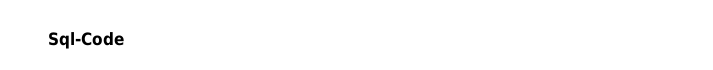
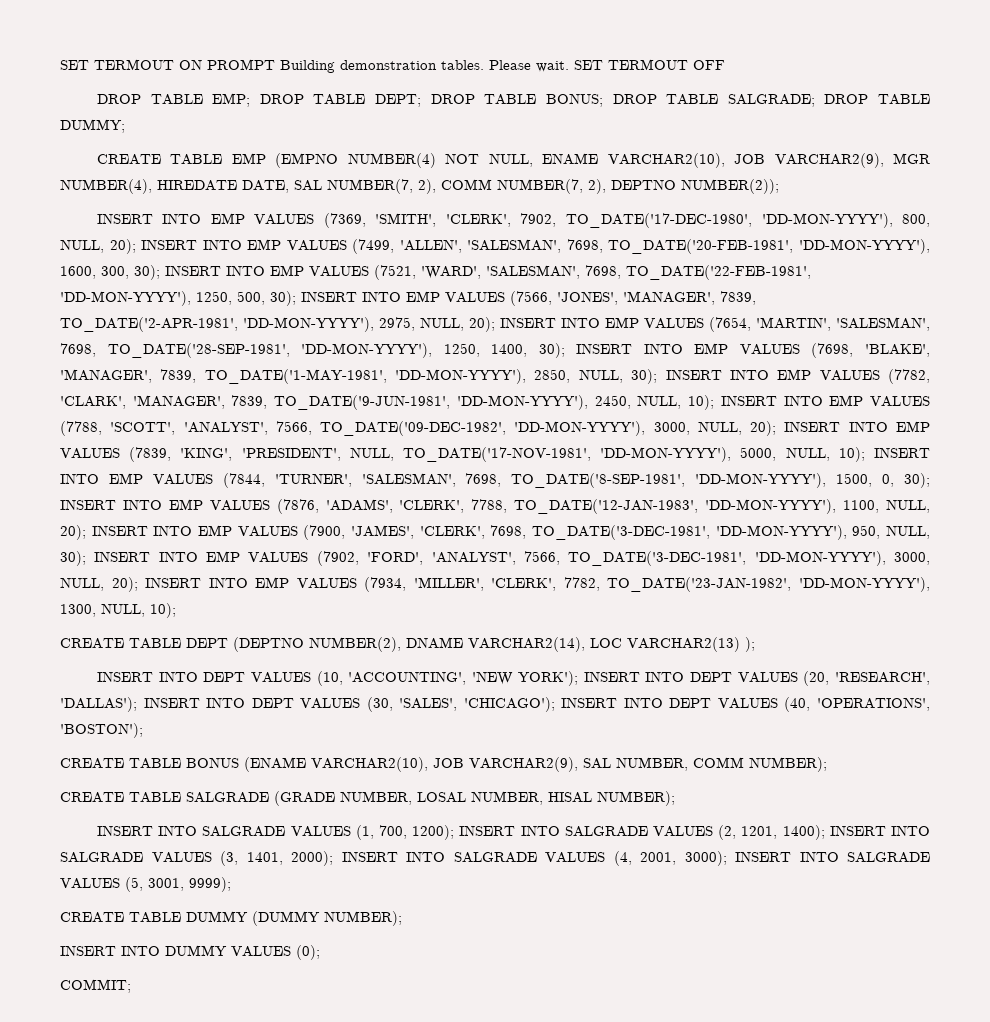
[48,32,124,49] Sql-Code -> [60,59,725,73] [96,93,931,107] [60,119,125,133] [96,153,931,168] [60,179,779,194] [96,213,930,228] [60,239,930,254] [60,265,811,280] [60,291,756,306] [60,317,930,332] [60,343,930,358] [60,369,931,384] [60,395,931,410] [60,421,930,436] [60,447,931,462] [60,473,930,488] [60,499,930,514] [60,525,930,540] [60,551,930,566] [60,577,930,592] [60,603,176,618] [60,637,755,652] [96,671,930,686] [60,697,931,712] [60,723,143,738] [60,757,827,772] [60,791,675,806] [96,825,930,840] [60,851,930,866] [60,877,231,892] [60,911,402,926] [60,945,320,960] [60,979,131,993] SET TERMOUT ON PROMPT Building demonstration tables. Please wait. SET TERMOUT OFF // DROP TABLE EMP; DROP TABLE DEPT; DROP TABLE BONUS; DROP TABLE SALGRADE; DROP TABLE DUMMY; // CREATE TABLE EMP (EMPNO NUMBER(4) NOT NULL, ENAME VARCHAR2(10), JOB VARCHAR2(9), MGR NUMBER(4), HIREDATE DATE, SAL NUMBER(7, 2), COMM NUMBER(7, 2), DEPTNO NUMBER(2)); // INSERT INTO EMP VALUES (7369, 'SMITH', 'CLERK', 7902, TO_DATE('17-DEC-1980', 'DD-MON-YYYY'), 800, NULL, 20); INSERT INTO EMP VALUES (7499, 'ALLEN', 'SALESMAN', 7698, TO_DATE('20-FEB-1981', 'DD-MON-YYYY'), 1600, 300, 30); INSERT INTO EMP VALUES (7521, 'WARD', 'SALESMAN', 7698, TO_DATE('22-FEB-1981', 'DD-MON-YYYY'), 1250, 500, 30); INSERT INTO EMP VALUES (7566, 'JONES', 'MANAGER', 7839, TO_DATE('2-APR-1981', 'DD-MON-YYYY'), 2975, NULL, 20); INSERT INTO EMP VALUES (7654, 'MARTIN', 'SALESMAN', 7698, TO_DATE('28-SEP-1981', 'DD-MON-YYYY'), 1250, 1400, 30); INSERT INTO EMP VALUES (7698, 'BLAKE', 'MANAGER', 7839, TO_DATE('1-MAY-1981', 'DD-MON-YYYY'), 2850, NULL, 30); INSERT INTO EMP VALUES (7782, 'CLARK', 'MANAGER', 7839, TO_DATE('9-JUN-1981', 'DD-MON-YYYY'), 2450, NULL, 10); INSERT INTO EMP VALUES (7788, 'SCOTT', 'ANALYST', 7566, TO_DATE('09-DEC-1982', 'DD-MON-YYYY'), 3000, NULL, 20); INSERT INTO EMP VALUES (7839, 'KING', 'PRESIDENT', NULL, TO_DATE('17-NOV-1981', 'DD-MON-YYYY'), 5000, NULL, 10); INSERT INTO EMP VALUES (7844, 'TURNER', 'SALESMAN', 7698, TO_DATE('8-SEP-1981', 'DD-MON-YYYY'), 1500, 0, 30); INSERT INTO EMP VALUES (7876, 'ADAMS', 'CLERK', 7788, TO_DATE('12-JAN-1983', 'DD-MON-YYYY'), 1100, NULL, 20); INSERT INTO EMP VALUES (7900, 'JAMES', 'CLERK', 7698, TO_DATE('3-DEC-1981', 'DD-MON-YYYY'), 950, NULL, 30); INSERT INTO EMP VALUES (7902, 'FORD', 'ANALYST', 7566, TO_DATE('3-DEC-1981', 'DD-MON-YYYY'), 3000, NULL, 20); INSERT INTO EMP VALUES (7934, 'MILLER', 'CLERK', 7782, TO_DATE('23-JAN-1982', 'DD-MON-YYYY'), 1300, NULL, 10); // CREATE TABLE DEPT (DEPTNO NUMBER(2), DNAME VARCHAR2(14), LOC VARCHAR2(13) ); // INSERT INTO DEPT VALUES (10, 'ACCOUNTING', 'NEW YORK'); INSERT INTO DEPT VALUES (20, 'RESEARCH', 'DALLAS'); INSERT INTO DEPT VALUES (30, 'SALES', 'CHICAGO'); INSERT INTO DEPT VALUES (40, 'OPERATIONS', 'BOSTON'); // CREATE TABLE BONUS (ENAME VARCHAR2(10), JOB VARCHAR2(9), SAL NUMBER, COMM NUMBER); // CREATE TABLE SALGRADE (GRADE NUMBER, LOSAL NUMBER, HISAL NUMBER); // INSERT INTO SALGRADE VALUES (1, 700, 1200); INSERT INTO SALGRADE VALUES (2, 1201, 1400); INSERT INTO SALGRADE VALUES (3, 1401, 2000); INSERT INTO SALGRADE VALUES (4, 2001, 3000); INSERT INTO SALGRADE VALUES (5, 3001, 9999); // CREATE TABLE DUMMY (DUMMY NUMBER); // INSERT INTO DUMMY VALUES (0); // COMMIT;

